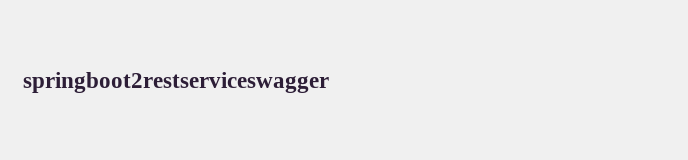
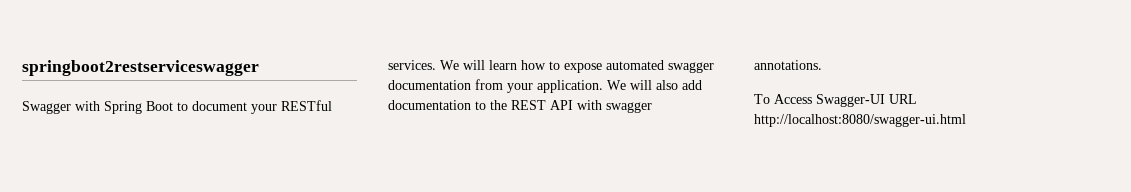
(329, 82) none -> [22,100,332,114] [388,60,714,73] [388,79,702,93] [388,100,652,113] [754,60,822,70] [754,94,917,107] [754,114,966,127] // Swagger with Spring Boot to document your RESTful services. We will learn how to expose automated swagger documentation from your application. We will also add documentation to the REST API with swagger annotations. // To Access Swagger-UI URL http://localhost:8080/swagger-ui.html

